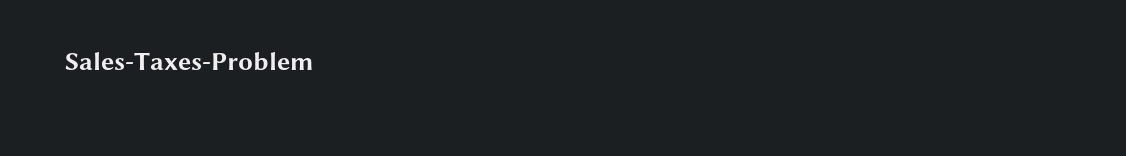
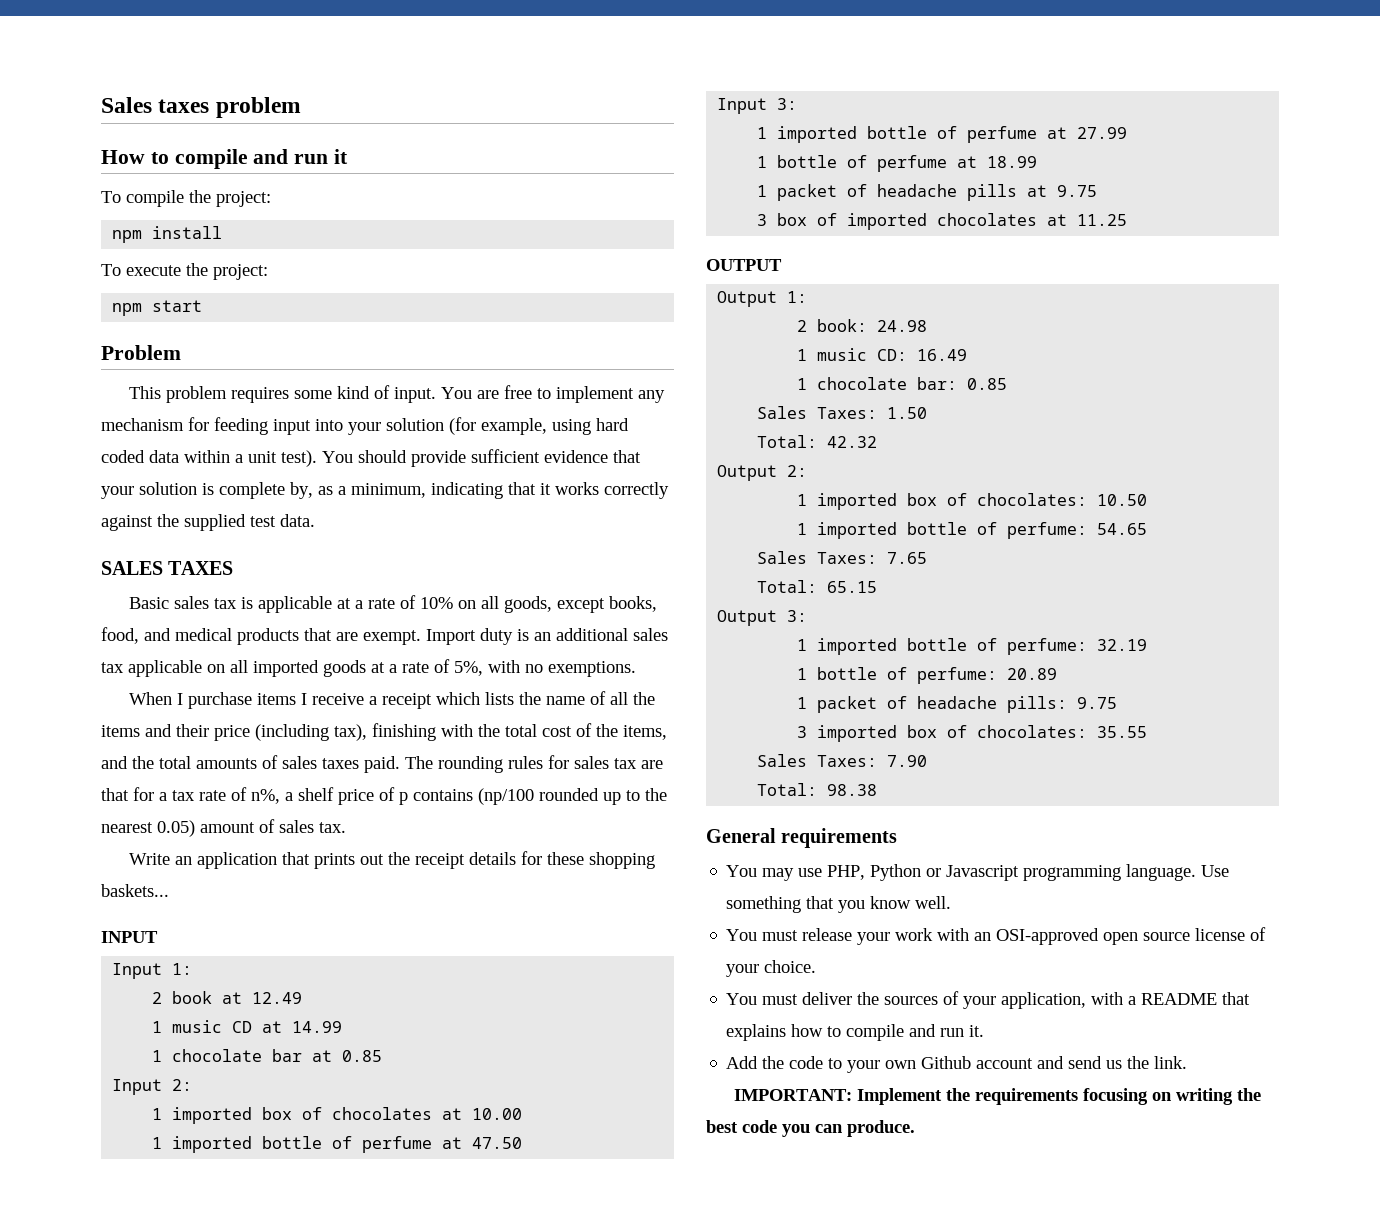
[65,52,314,71] Sales-Taxes-Problem -> [101,97,301,118] [101,149,349,169] [101,190,271,207] [112,226,223,243] [101,263,268,280] [112,300,203,316] [101,345,181,360] [129,385,666,403] [101,417,629,435] [101,449,641,467] [101,482,669,499] [101,514,315,531] [101,561,234,575] [129,595,658,613] [101,627,668,645] [101,659,636,677] [129,691,656,709] [101,723,667,741] [101,755,663,773] [101,787,667,805] [101,819,346,837] [129,851,656,869] [101,884,169,897] [101,931,158,943] [112,963,193,979] [152,991,303,1004] [152,1020,343,1033] [152,1049,383,1062] [112,1079,193,1095] [152,1107,523,1124] [152,1136,523,1153] [717,98,798,114] [757,126,1128,143] [757,155,1038,172] [757,184,1098,201] [757,213,1128,230] [706,259,782,271] [717,291,808,307] [797,319,928,332] [797,348,968,361] [797,377,1008,390] [757,406,928,419] [757,435,878,448] [717,465,808,481] [797,493,1148,510] [797,522,1148,539] [757,551,928,564] [757,580,878,593] [717,610,808,626] [797,638,1148,655] [797,667,1058,684] [797,696,1118,713] [797,725,1148,742] [757,754,928,767] [757,783,878,796] [706,828,898,848] [726,864,1230,881] [726,896,952,913] [726,927,1267,945] [726,960,817,977] [726,991,1251,1009] [726,1024,985,1041] [726,1056,1188,1073] [734,1088,1262,1105] [706,1120,915,1137] Sales taxes problem // How to compile and run it // To compile the project: // npm install // To execute the project: // npm start // Problem // This problem requires some kind of input. You are free to implement any mechanism for feeding input into your solution (for example, using hard coded data within a unit test). You should provide sufficient evidence that your solution is complete by, as a minimum, indicating that it works correctly against the supplied test data. // SALES TAXES // Basic sales tax is applicable at a rate of 10% on all goods, except books, food, and medical products that are exempt. Import duty is an additional sales tax applicable on all imported goods at a rate of 5%, with no exemptions. // When I purchase items I receive a receipt which lists the name of all the items and their price (including tax), finishing with the total cost of the items, and the total amounts of sales taxes paid. The rounding rules for sales tax are that for a tax rate of n%, a shelf price of p contains (np/100 rounded up to the nearest 0.05) amount of sales tax. // Write an application that prints out the receipt details for these shopping baskets... // INPUT // Input 1: // 2 book at 12.49 // 1 music CD at 14.99 // 1 chocolate bar at 0.85 // Input 2: // 1 imported box of chocolates at 10.00 // 1 imported bottle of perfume at 47.50 // Input 3: // 1 imported bottle of perfume at 27.99 // 1 bottle of perfume at 18.99 // 1 packet of headache pills at 9.75 // 3 box of imported chocolates at 11.25 // OUTPUT // Output 1: // 2 book: 24.98 // 1 music CD: 16.49 // 1 chocolate bar: 0.85 // Sales Taxes: 1.50 // Total: 42.32 // Output 2: // 1 imported box of chocolates: 10.50 // 1 imported bottle of perfume: 54.65 // Sales Taxes: 7.65 // Total: 65.15 // Output 3: // 1 imported bottle of perfume: 32.19 // 1 bottle of perfume: 20.89 // 1 packet of headache pills: 9.75 // 3 imported box of chocolates: 35.55 // Sales Taxes: 7.90 // Total: 98.38 // General requirements // You may use PHP, Python or Javascript programming language. Use something that you know well. // You must release your work with an OSI-approved open source license of your choice. // You must deliver the sources of your application, with a README that explains how to compile and run it. // Add the code to your own Github account and send us the link. // IMPORTANT: Implement the requirements focusing on writing the best code you can produce.

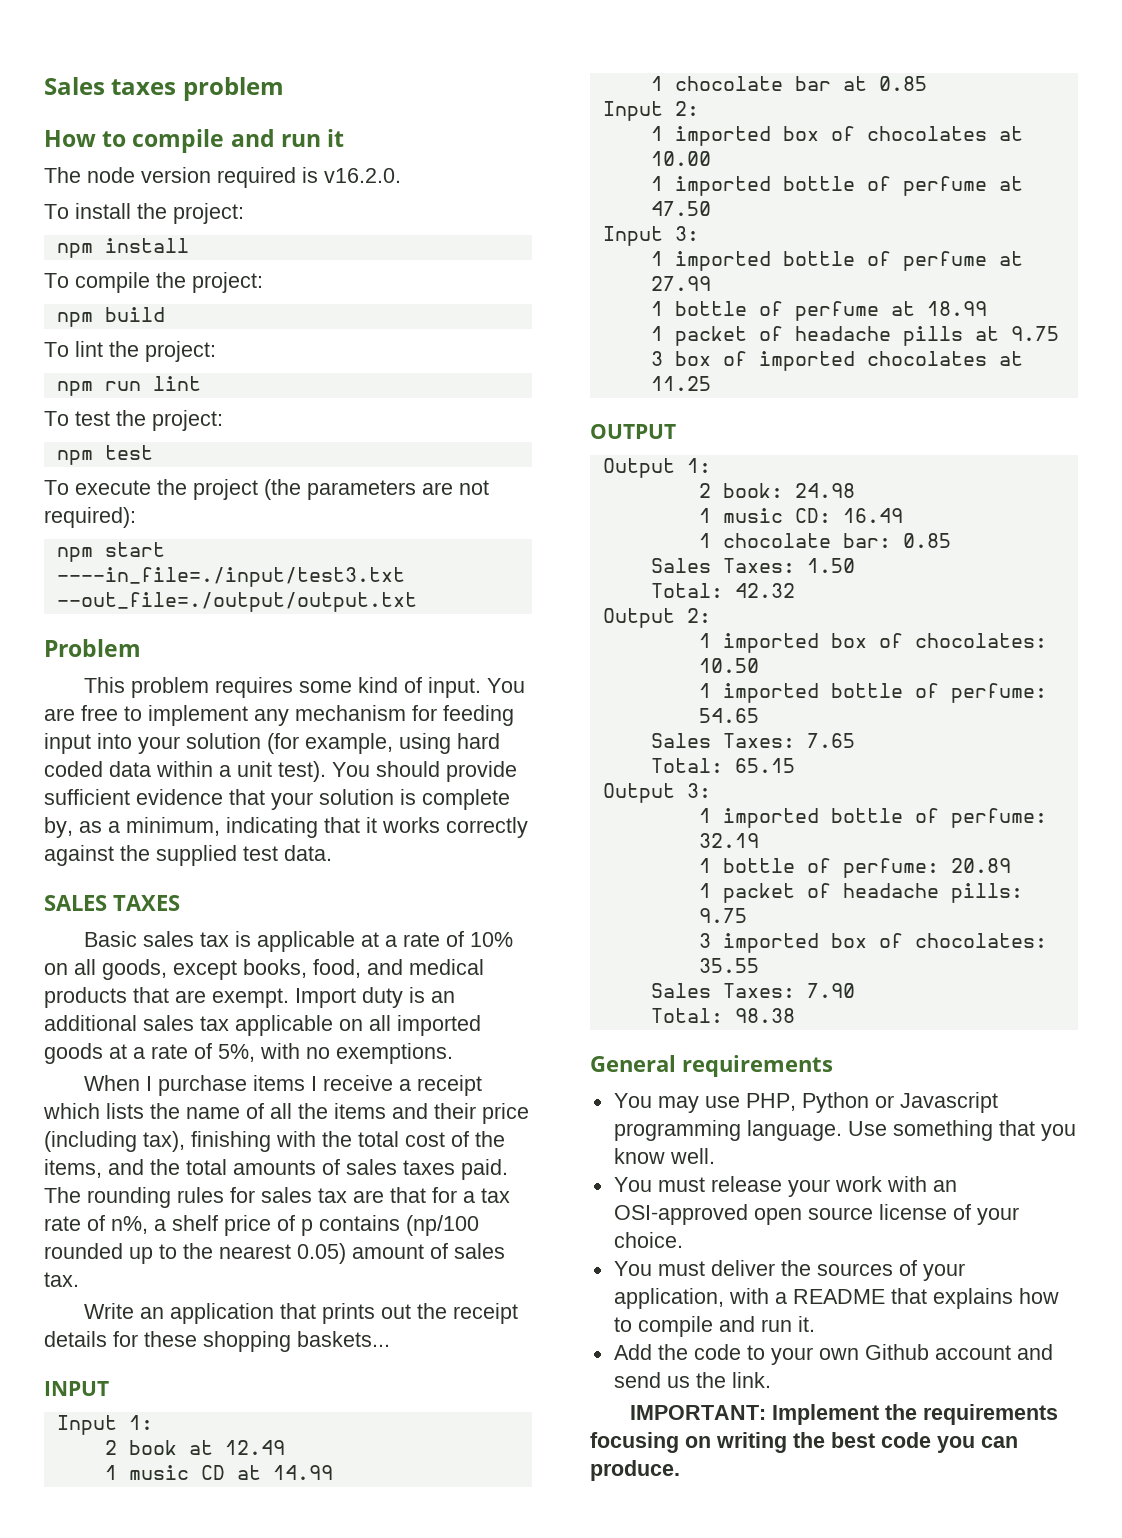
[101,190,184,207] // To compile -> [44,167,401,188] [44,203,131,219] // The node version required is v16.2.0. // To install
[126,263,268,280] execute the project: -> [75,272,263,293] [56,307,165,327] [44,341,216,362] [56,376,201,396] [44,410,223,431] [56,445,153,465] [44,479,489,500] [44,507,136,528] compile the project: // npm build // To lint the project: // npm run lint // To test the project: // npm test // To execute the project (the parameters are not required):
(203, 306) none -> [56,567,405,587] [56,592,417,612] ----in_file=./input/test3.txt --out_file=./output/output.txt

